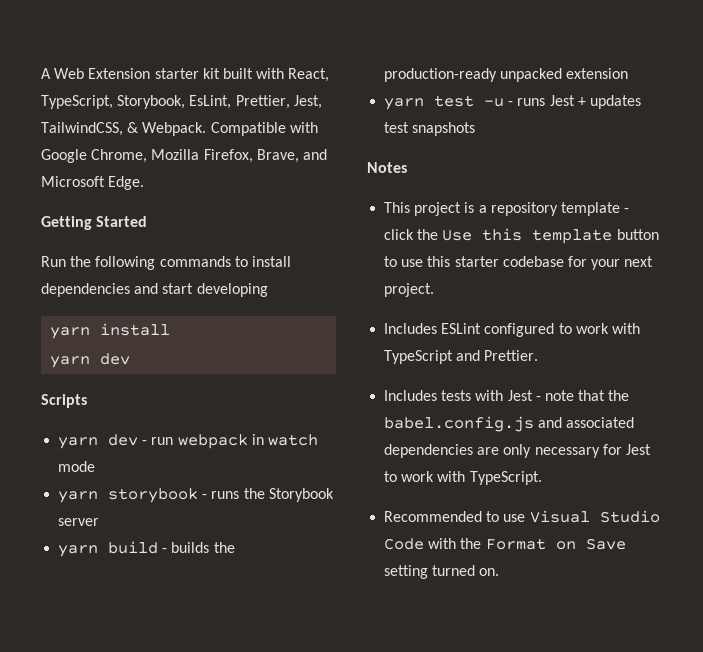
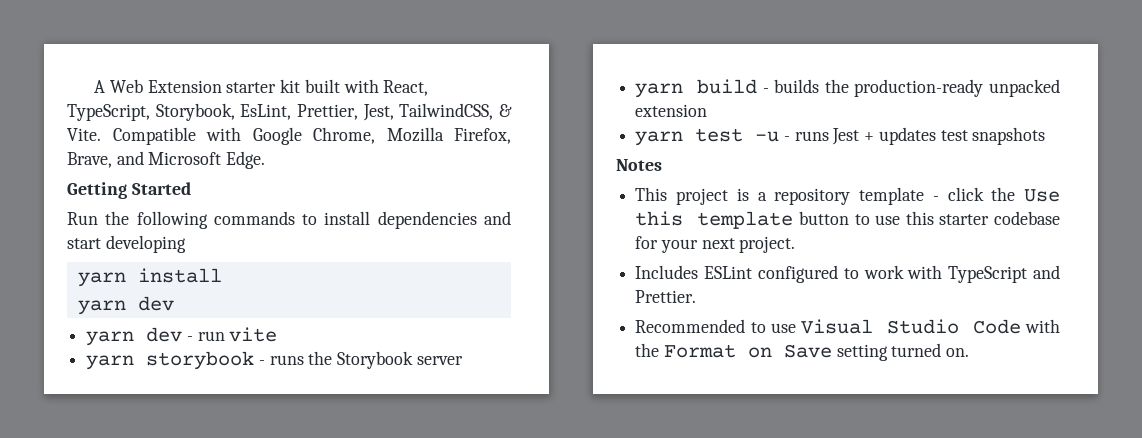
[142,122,207,136] Webpack. -> [67,128,101,141] Vite.
[41,394,87,408] // Scripts -> (174, 303) none
[177,434,318,449] [58,461,96,472] webpack in watch mode -> [229,327,278,342] vite
[384,390,630,401] [384,416,635,432] [384,444,651,458] [384,471,542,485] // Includes tests with Jest - note that the babel.config.js and associated dependencies are only necessary for Jest to work with TypeScript. -> (697, 296) none

